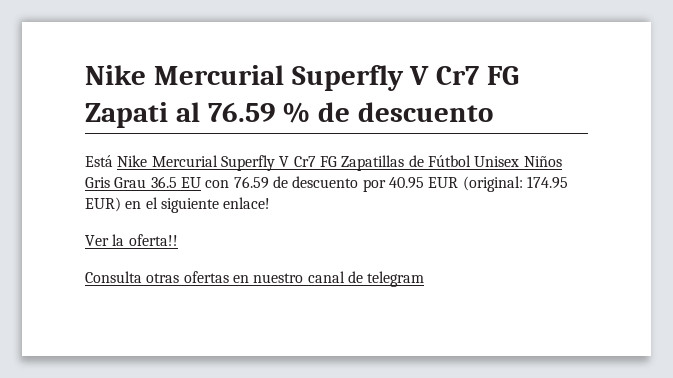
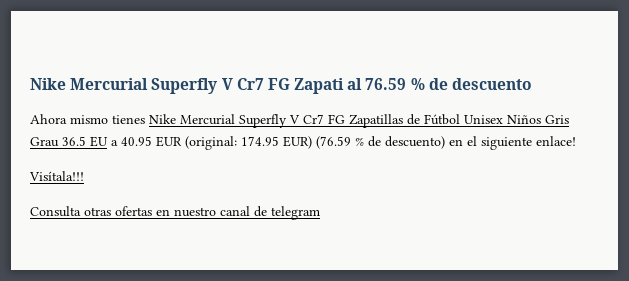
[85,155,113,167] Está -> [30,114,145,124] Ahora mismo tienes
[205,176,386,192] con 76.59 de descuento por -> [111,140,118,146] a
(121, 204) none -> [316,136,445,149] (76.59 % de descuento)
[85,234,178,246] Ver la oferta!! -> [29,171,84,181] Visítala!!!

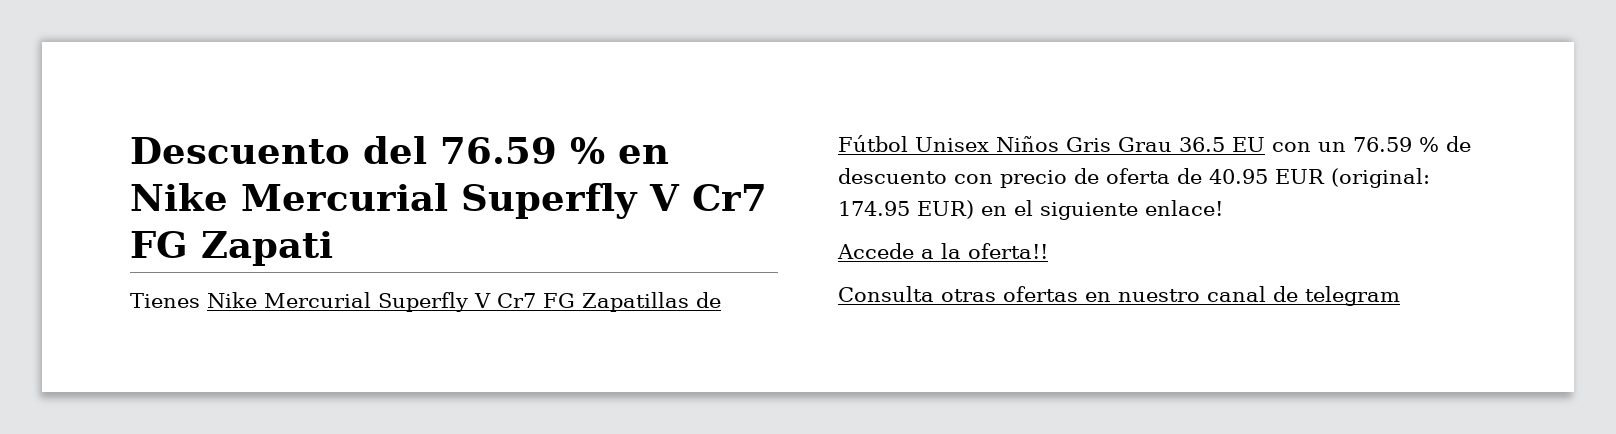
(30, 84) none -> [130,136,669,164] Descuento del 76.59 % en
[347,78,533,90] [30,114,145,124] al 76.59 % de descuento // Ahora mismo tienes -> [130,293,200,308] // Tienes
[111,140,118,146] a -> [1272,136,1471,152] [838,168,1202,188] con un 76.59 % de descuento con precio de oferta de
[316,136,445,149] (76.59 % de descuento) -> (974, 209) none
[29,171,84,181] Visítala!!! -> [837,243,1048,259] Accede a la oferta!!

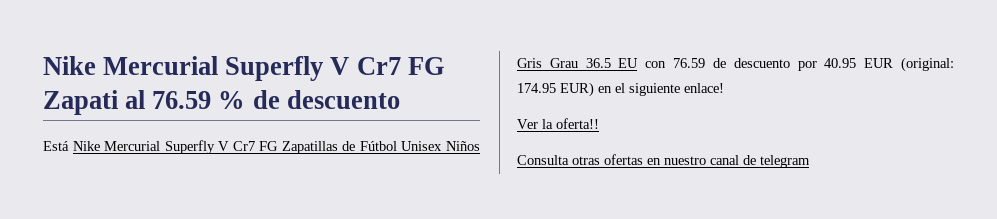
[130,136,669,164] Descuento del 76.59 % en -> (43, 65) none
[130,293,200,308] // Tienes -> [125,90,400,109] [43,141,69,151] al 76.59 % de descuento // Está
[1318,136,1471,152] [838,168,1202,188] un 76.59 % de descuento con precio de oferta de -> [673,58,817,71] 76.59 de descuento por
[837,243,934,259] Accede a -> [517,119,538,129] Ver

